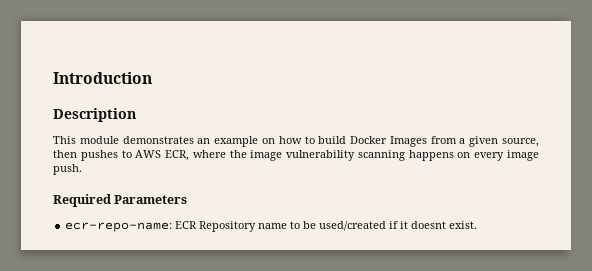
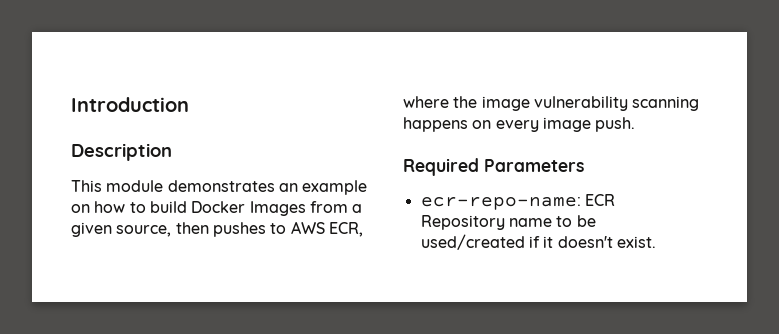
[411,221,447,229] doesnt -> [557,236,613,248] doesn't

